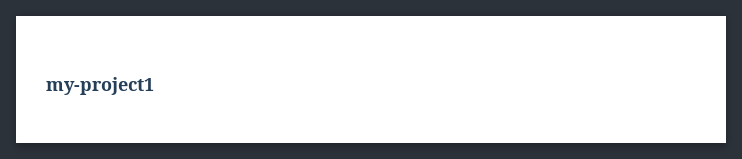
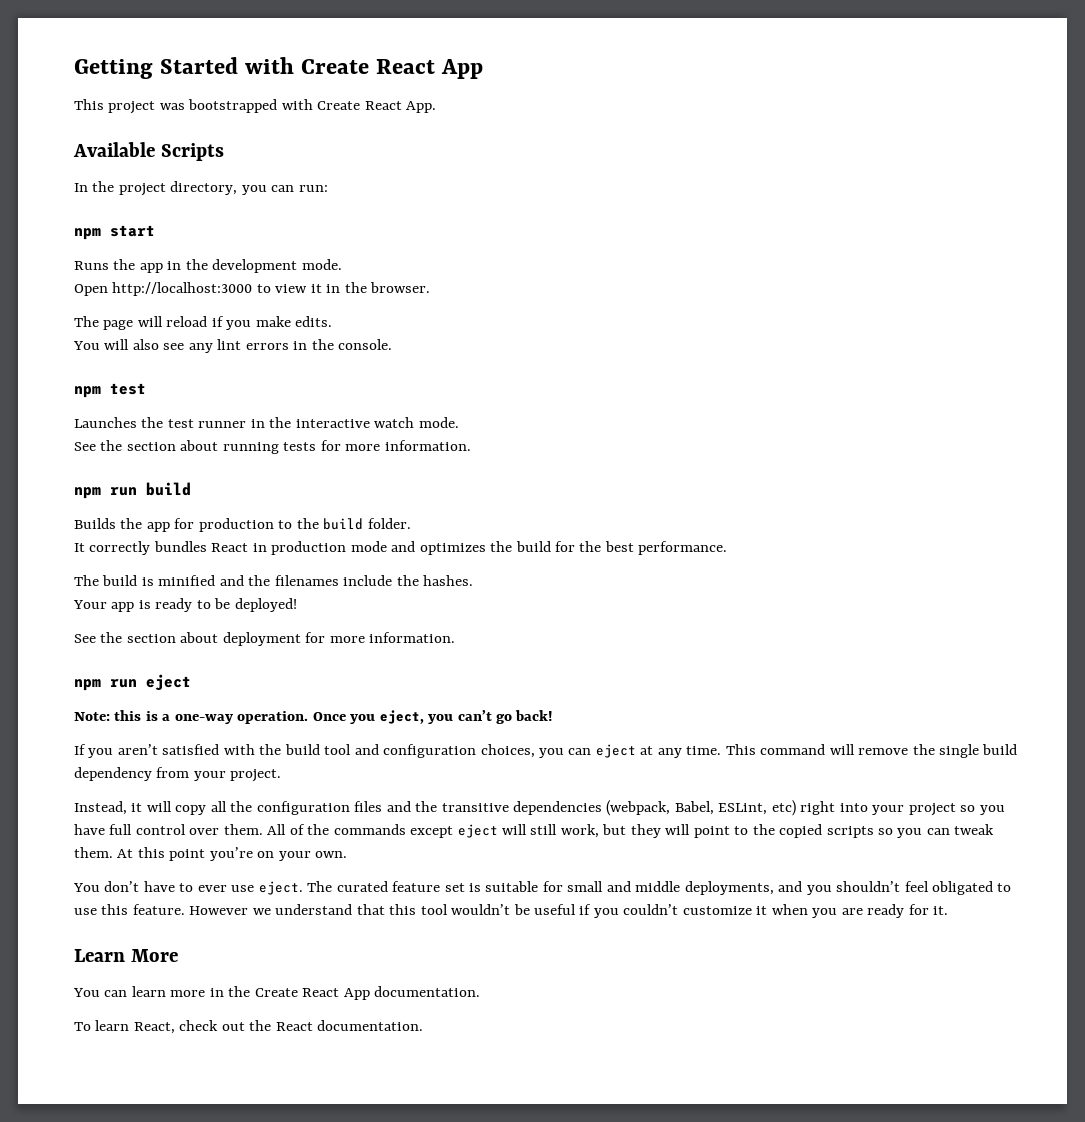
[46,77,154,95] my-project1 -> [74,57,484,79] [74,99,437,114] [73,142,224,161] [74,181,328,196] [74,225,155,240] [74,259,342,273] [74,282,431,296] [74,316,333,330] [73,339,393,353] [74,383,146,398] [74,417,459,428] [74,440,471,454] [74,482,191,499] [74,518,411,532] [74,541,728,555] [74,575,474,586] [73,598,297,612] [74,632,456,646] [74,674,191,691] [74,710,554,724] [74,744,1018,758] [74,767,282,782] [74,800,1005,816] [74,824,995,838] [74,847,348,861] [73,881,1012,895] [74,904,949,918] [74,949,178,962] [73,986,481,1000] [74,1020,424,1034] Getting Started with Create React App // This project was bootstrapped with Create React App. // Available Scripts // In the project directory, you can run: // npm start // Runs the app in the development mode. // Open http://localhost:3000 to view it in the browser. // The page will reload if you make edits. // You will also see any lint errors in the console. // npm test // Launches the test runner in the interactive watch mode. // See the section about running tests for more information. // npm run build // Builds the app for production to the build folder. // It correctly bundles React in production mode and optimizes the build for the best performance. // The build is minified and the filenames include the hashes. // Your app is ready to be deployed! // See the section about deployment for more information. // npm run eject // Note: this is a one-way operation. Once you eject, you can’t go back! // If you aren’t satisfied with the build tool and configuration choices, you can eject at any time. This command will remove the single build dependency from your project. // Instead, it will copy all the configuration files and the transitive dependencies (webpack, Babel, ESLint, etc) right into your project so you have full control over them. All of the commands except eject will still work, but they will point to the copied scripts so you can tweak them. At this point you’re on your own. // You don’t have to ever use eject. The curated feature set is suitable for small and middle deployments, and you shouldn’t feel obligated to use this feature. However we understand that this tool wouldn’t be useful if you couldn’t customize it when you are ready for it. // Learn More // You can learn more in the Create React App documentation. // To learn React, check out the React documentation.

